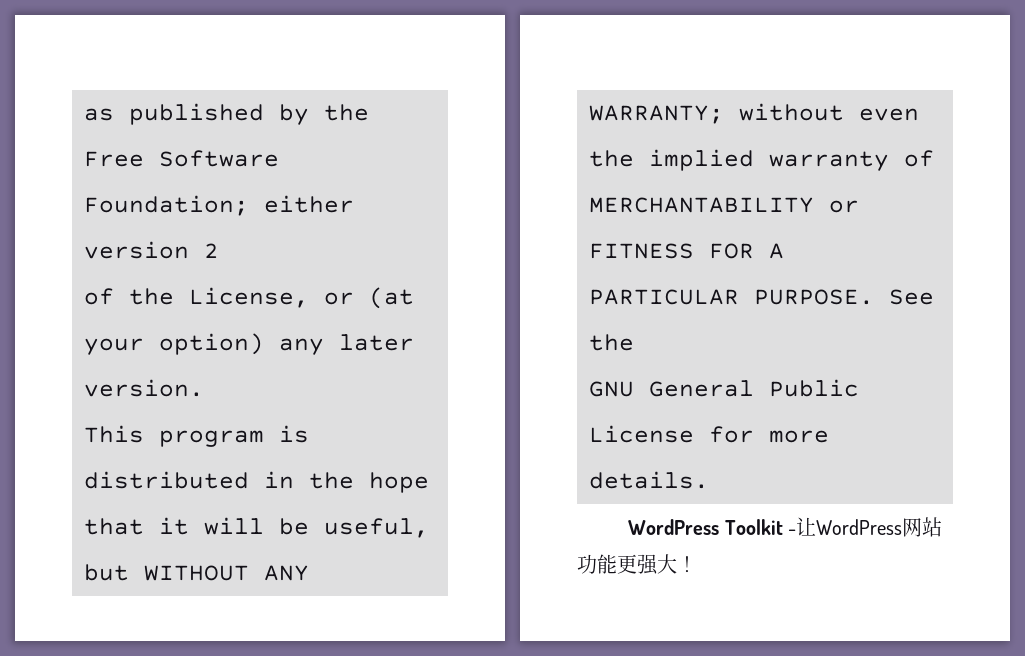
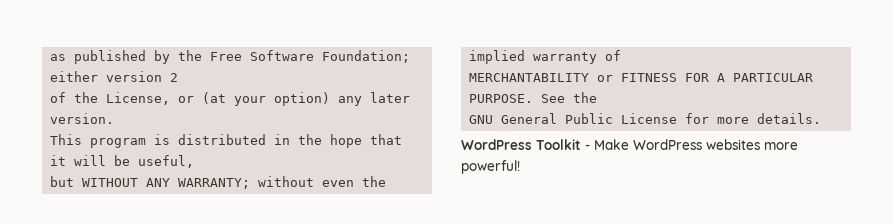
[795,517,942,537] [577,554,697,575] 让WordPress网站功能更强大！ -> [594,139,798,150] [461,160,520,174] Make WordPress websites more powerful!

